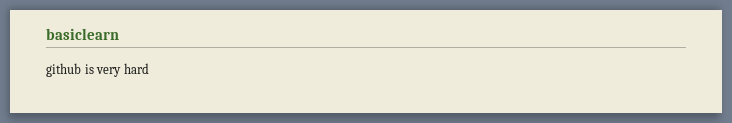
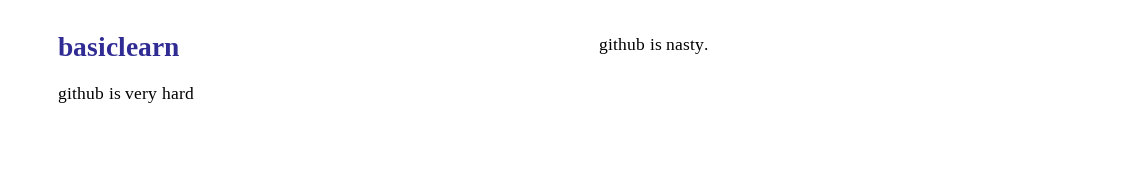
(149, 68) none -> [599,38,709,54] // github is nasty.

